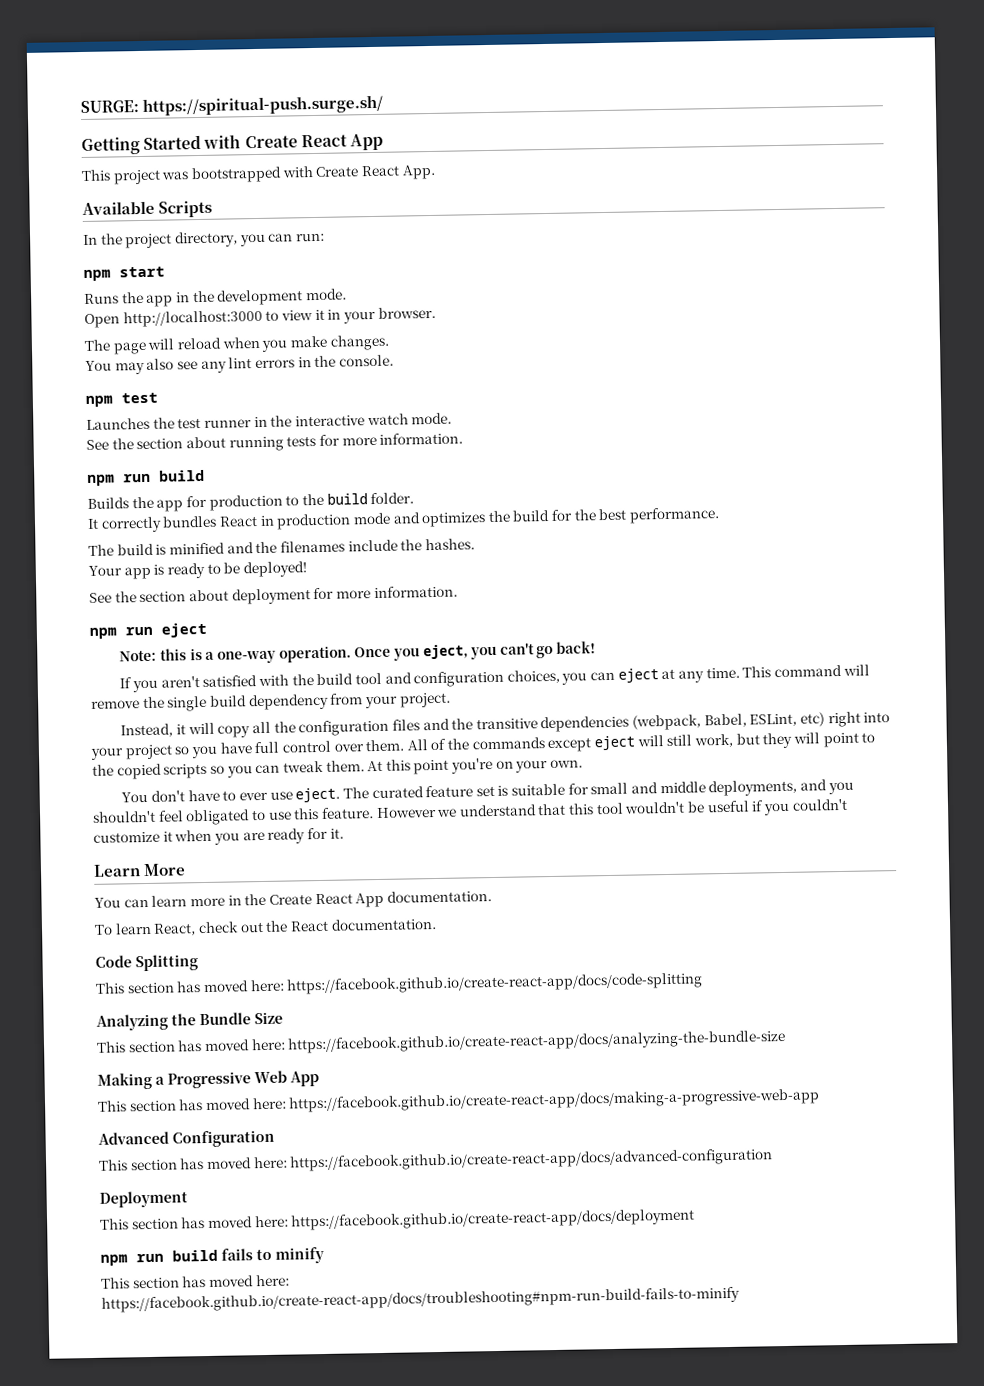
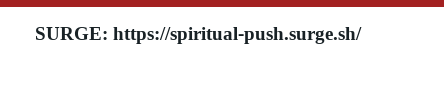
[81,133,383,156] [81,164,436,185] [82,200,213,218] [83,231,325,249] [83,266,165,281] [84,288,347,307] [84,306,436,328] [84,334,390,355] [85,354,394,375] [85,392,158,407] [86,412,453,430] [86,432,464,452] [87,469,205,486] [87,492,415,512] [87,507,721,533] [88,538,475,556] [88,561,307,580] [89,585,458,605] [89,622,207,639] [119,641,597,664] [119,664,870,693] [91,692,451,712] [120,711,891,738] [90,732,876,760] [92,757,584,780] [121,779,854,803] [92,798,848,826] [93,827,344,845] [93,863,187,877] [94,890,492,908] [94,918,437,936] [95,954,199,972] [95,972,704,995] [96,1011,283,1031] [96,1029,787,1054] [97,1070,319,1090] [97,1088,821,1113] [98,1129,275,1148] [99,1148,774,1172] [99,1190,188,1208] [100,1208,696,1231] [100,1246,325,1266] [101,1274,290,1289] [101,1286,740,1313] // Getting Started with Create React App // This project was bootstrapped with Create React App. // Available Scripts // In the project directory, you can run: // npm start // Runs the app in the development mode. // Open http://localhost:3000 to view it in your browser. // The page will reload when you make changes. // You may also see any lint errors in the console. // npm test // Launches the test runner in the interactive watch mode. // See the section about running tests for more information. // npm run build // Builds the app for production to the build folder. // It correctly bundles React in production mode and optimizes the build for the best performance. // The build is minified and the filenames include the hashes. // Your app is ready to be deployed! // See the section about deployment for more information. // npm run eject // Note: this is a one-way operation. Once you eject, you can't go back! // If you aren't satisfied with the build tool and configuration choices, you can eject at any time. This command will remove the single build dependency from your project. // Instead, it will copy all the configuration files and the transitive dependencies (webpack, Babel, ESLint, etc) right into your project so you have full control over them. All of the commands except eject will still work, but they will point to the copied scripts so you can tweak them. At this point you're on your own. // You don't have to ever use eject. The curated feature set is suitable for small and middle deployments, and you shouldn't feel obligated to use this feature. However we understand that this tool wouldn't be useful if you couldn't customize it when you are ready for it. // Learn More // You can learn more in the Create React App documentation. // To learn React, check out the React documentation. // Code Splitting // This section has moved here: https://facebook.github.io/create-react-app/docs/code-splitting // Analyzing the Bundle Size // This section has moved here: https://facebook.github.io/create-react-app/docs/analyzing-the-bundle-size // Making a Progressive Web App // This section has moved here: https://facebook.github.io/create-react-app/docs/making-a-progressive-web-app // Advanced Configuration // This section has moved here: https://facebook.github.io/create-react-app/docs/advanced-configuration // Deployment // This section has moved here: https://facebook.github.io/create-react-app/docs/deployment // npm run build fails to minify // This section has moved here: https://facebook.github.io/create-react-app/docs/troubleshooting#npm-run-build-fails-to-minify -> (363, 35) none

